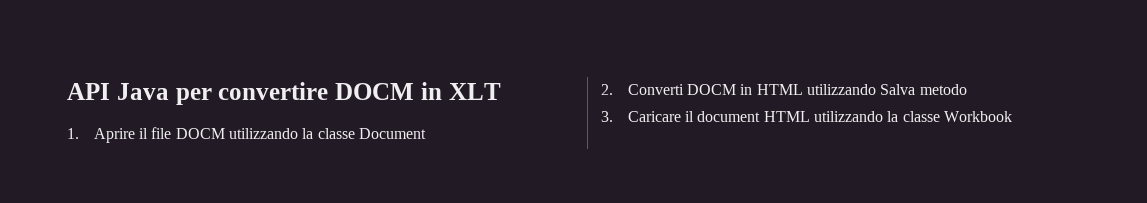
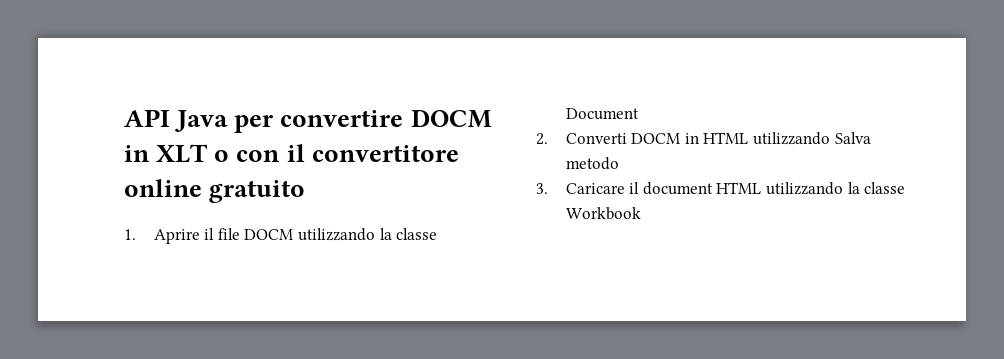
(501, 91) none -> [214,144,459,162] [124,179,306,203] o con il convertitore online gratuito

